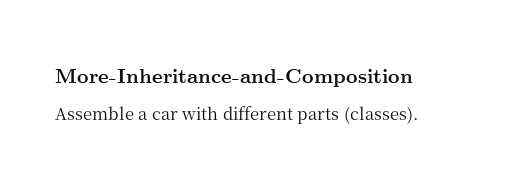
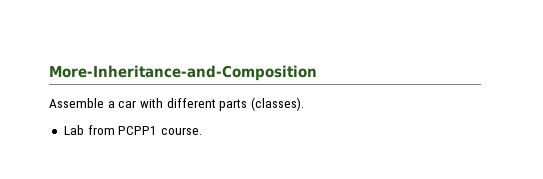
(418, 115) none -> [63,125,202,135] // Lab from PCPP1 course.

